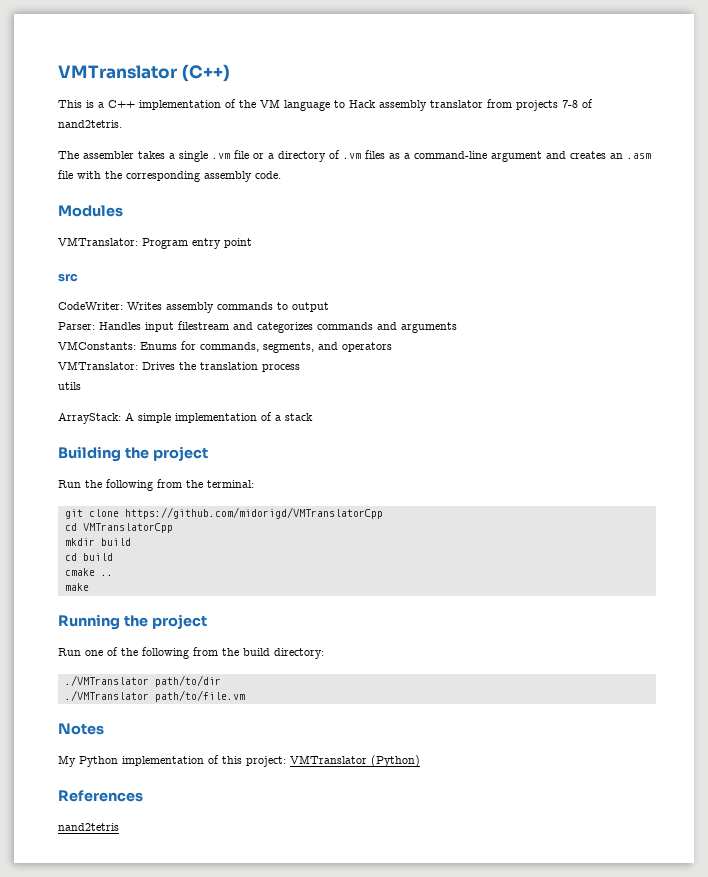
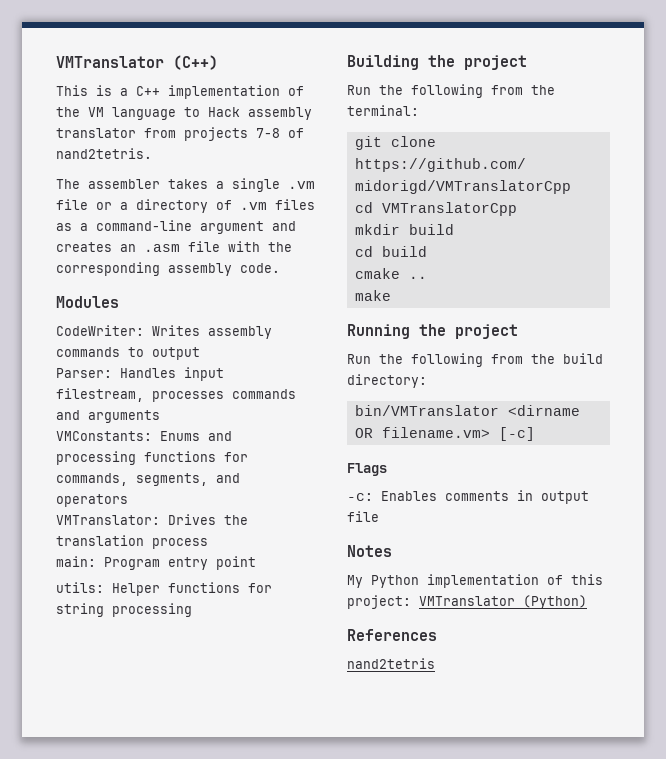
[58,237,252,249] [58,273,78,282] // VMTranslator: Program entry point // src -> (119, 302) none
[178,321,313,333] filestream and categorizes -> [56,388,224,402] filestream, processes
(177, 346) none -> [208,431,232,441] [56,451,216,465] and processing functions
[58,382,81,390] [58,412,313,424] utils // ArrayStack: A simple implementation of a stack -> [56,556,256,570] [56,582,272,596] [56,603,192,617] main: Program entry point // utils: Helper functions for string processing
[85,647,118,656] one of -> (371, 359) none
[64,675,221,687] [64,690,245,702] ./VMTranslator path/to/dir // ./VMTranslator path/to/file.vm -> [354,405,580,416] [354,427,535,441] [347,463,387,476] [347,490,589,504] [347,511,379,522] bin/VMTranslator <dirname OR filename.vm> [-c] // Flags // -c: Enables comments in output file

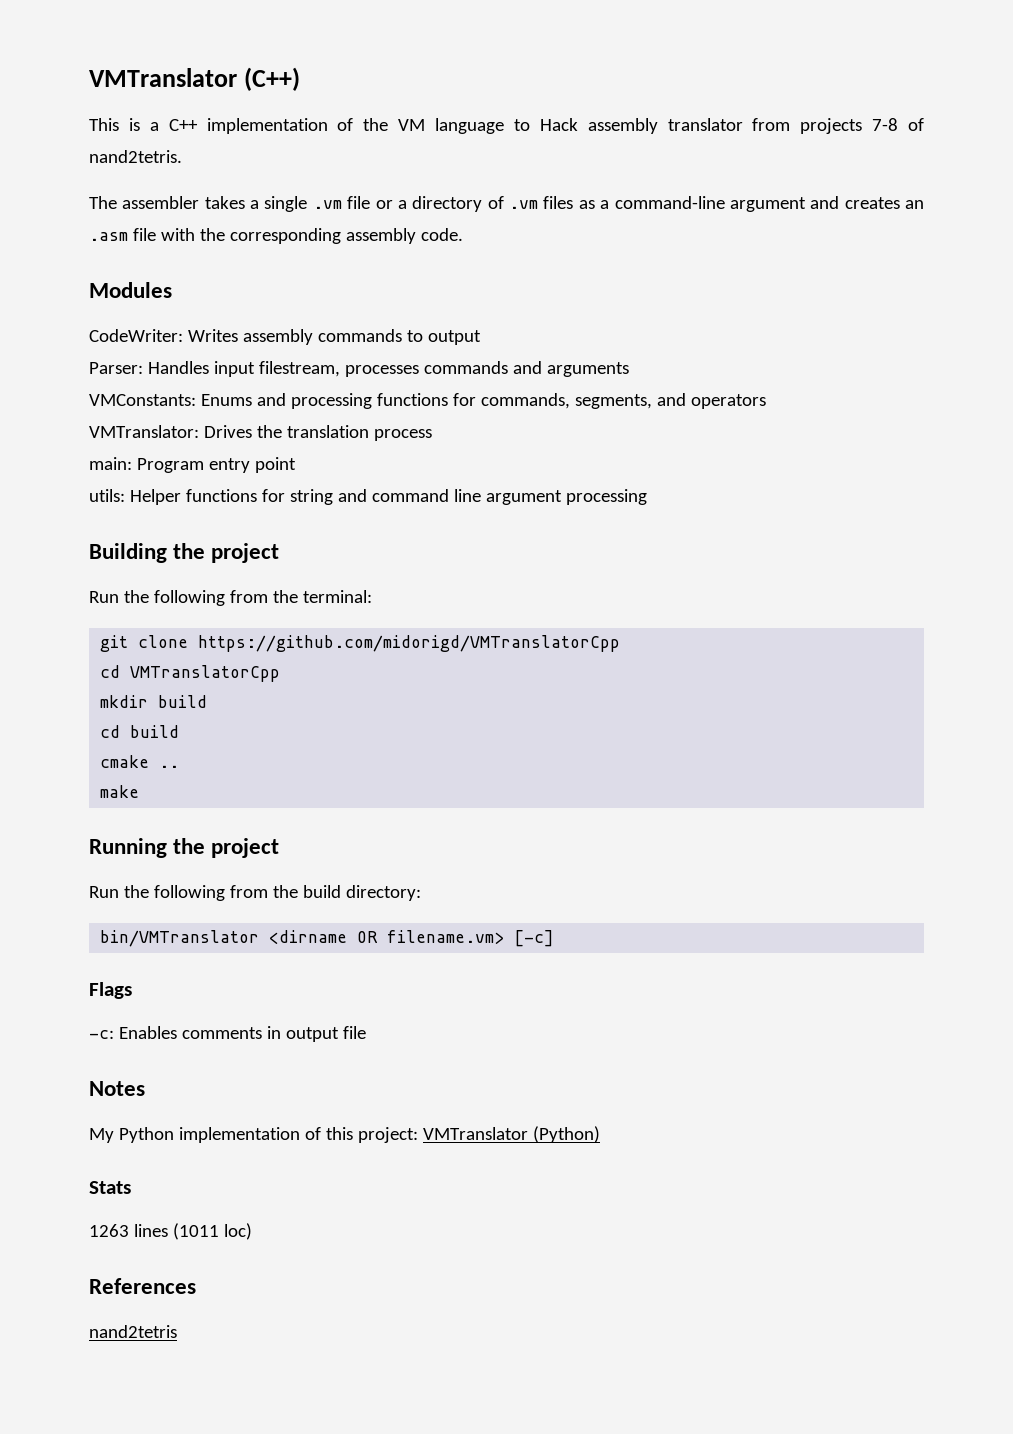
(104, 610) none -> [337,489,562,505] and command line argument
(587, 602) none -> [89,1181,131,1194] [89,1223,252,1240] // Stats // 1263 lines (1011 loc)

